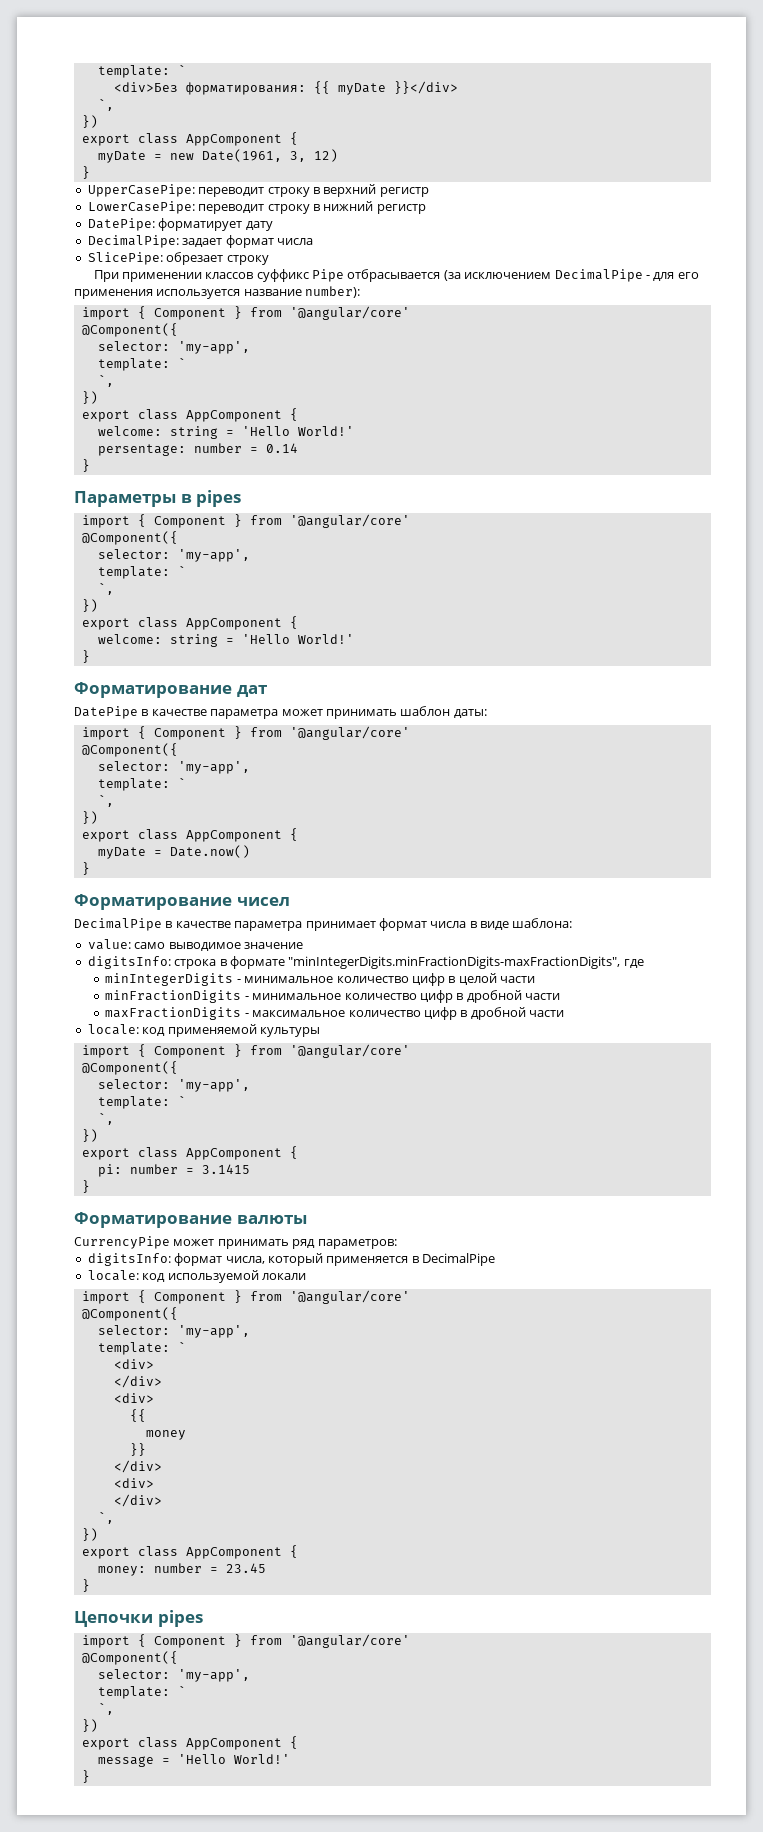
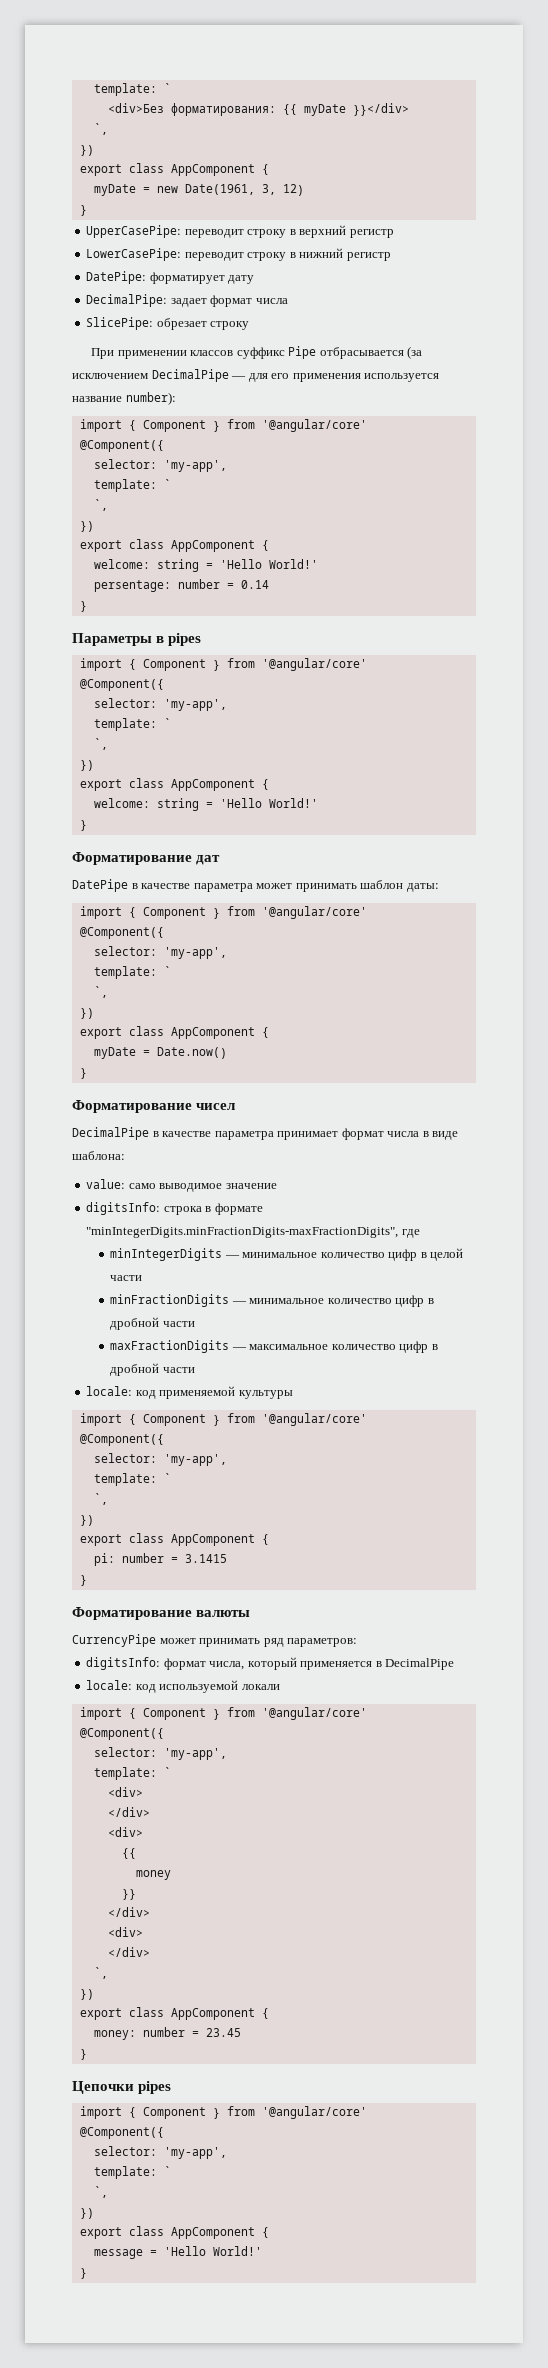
[645,275,650,279] - -> [231,376,247,379] —
[236,979,241,983] - -> [224,1255,240,1258] —
[244,996,249,1000] - -> [231,1301,247,1304] —
[244,1013,249,1017] - -> [231,1347,247,1350] —

